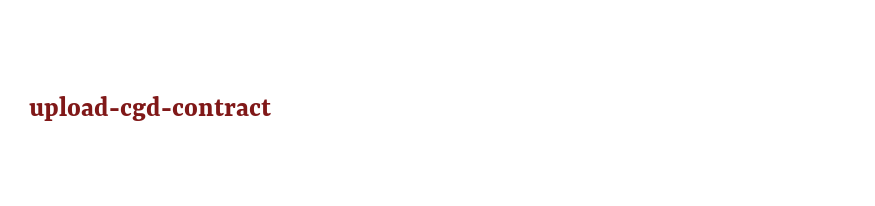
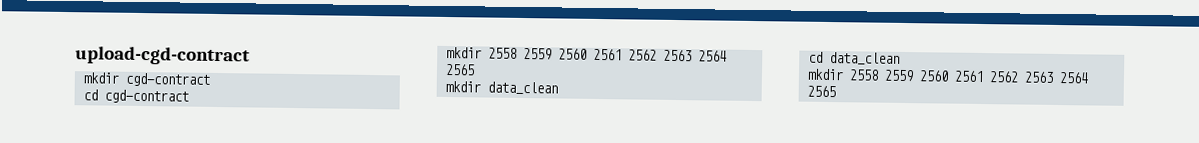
(271, 108) none -> [83,72,210,87] [83,89,189,104] [446,46,727,62] [445,63,475,76] [445,80,558,95] [808,51,900,65] [807,68,1089,84] [807,85,836,98] // mkdir cgd-contract // cd cgd-contract // mkdir 2558 2559 2560 2561 2562 2563 2564 2565 // mkdir data_clean // cd data_clean // mkdir 2558 2559 2560 2561 2562 2563 2564 2565

